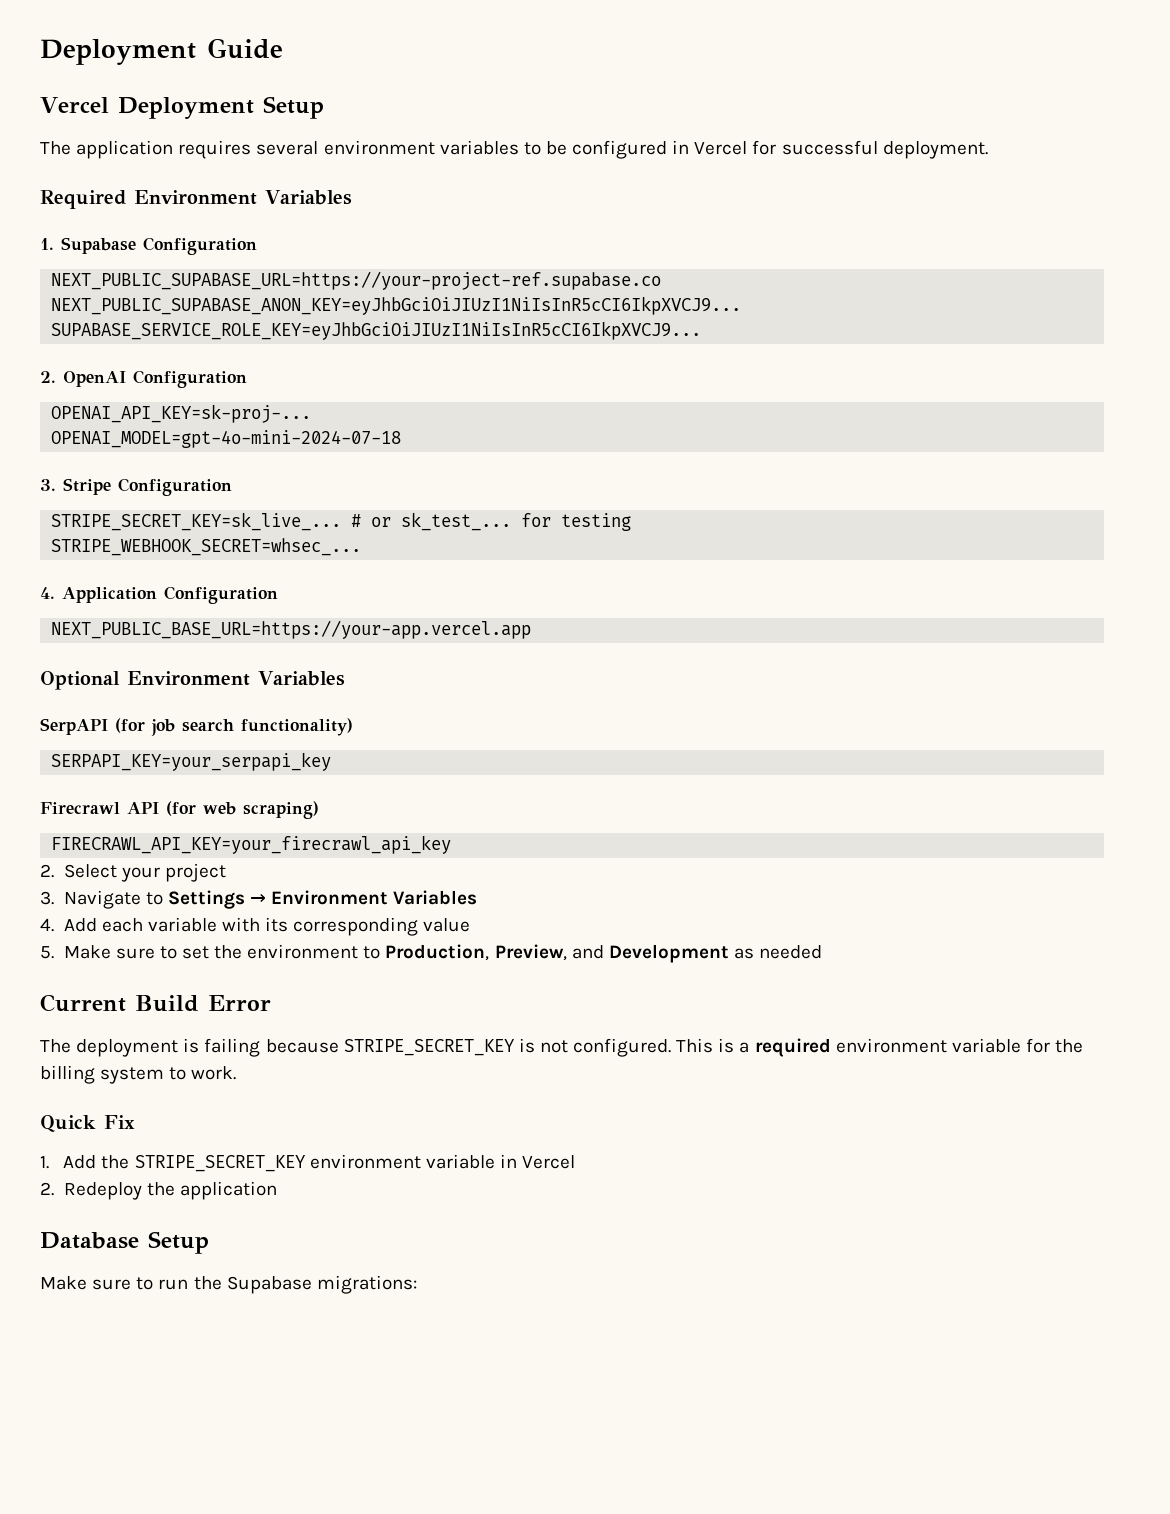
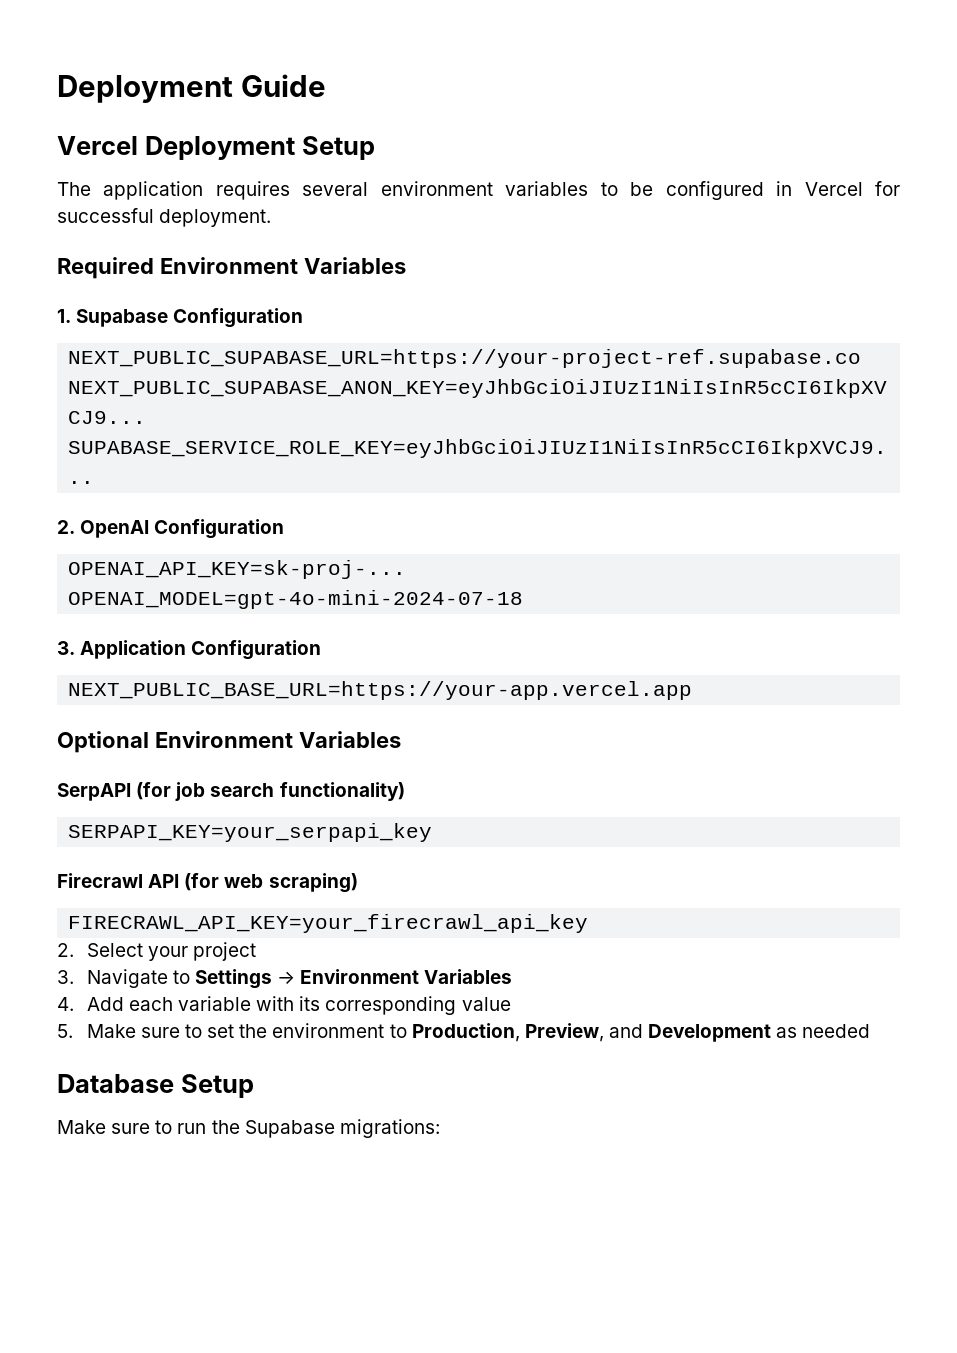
[63,478,232,496] [51,512,632,531] [51,538,362,556] [40,587,55,599] Stripe Configuration // STRIPE_SECRET_KEY=sk_live_... # or sk_test_... for testing // STRIPE_WEBHOOK_SECRET=whsec_... // 4. -> (75, 648) none
[40,994,271,1012] [40,1038,1084,1057] [40,1065,237,1084] [40,1115,135,1133] [40,1154,576,1172] [40,1181,277,1200] // Current Build Error // The deployment is failing because STRIPE_SECRET_KEY is not configured. This is a required environment variable for the billing system to work. // Quick Fix // 1. Add the STRIPE_SECRET_KEY environment variable in Vercel // 2. Redeploy the application -> (871, 1031) none

